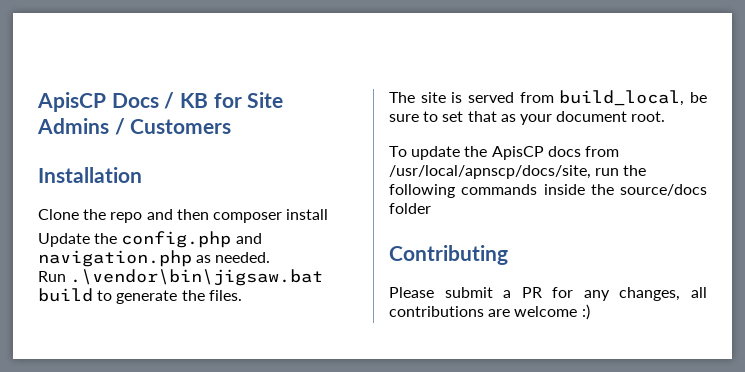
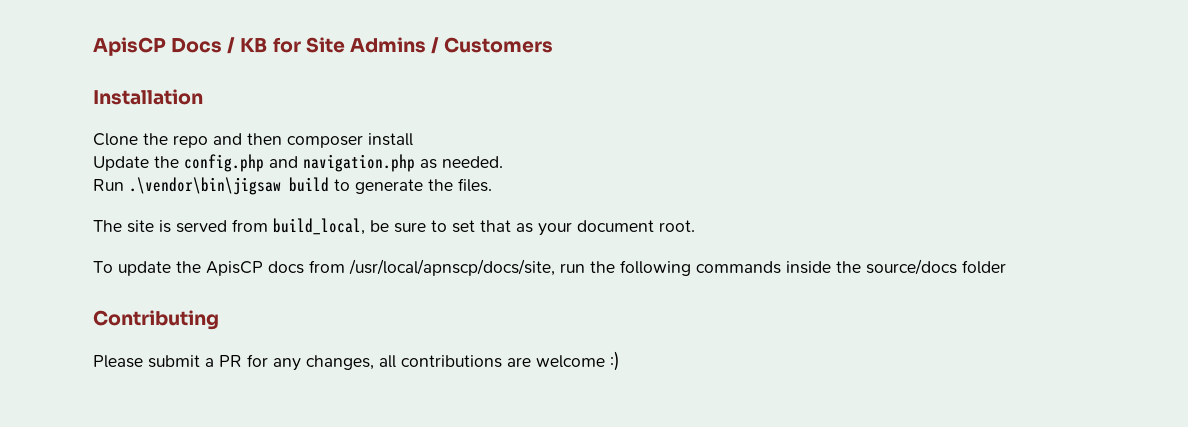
[70,269,324,286] .\vendor\bin\jigsaw.bat -> [129,177,281,195] .\vendor\bin\jigsaw

